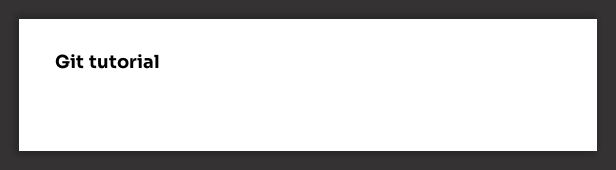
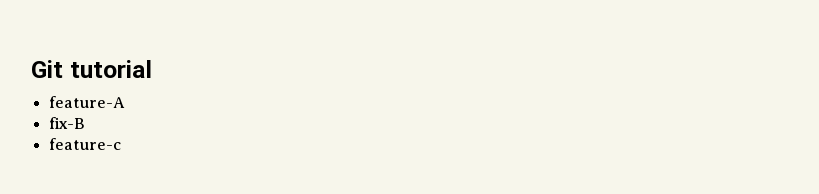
(160, 61) none -> [48,96,125,108] [48,117,85,129] [48,138,121,150] // feature-A // fix-B // feature-c

